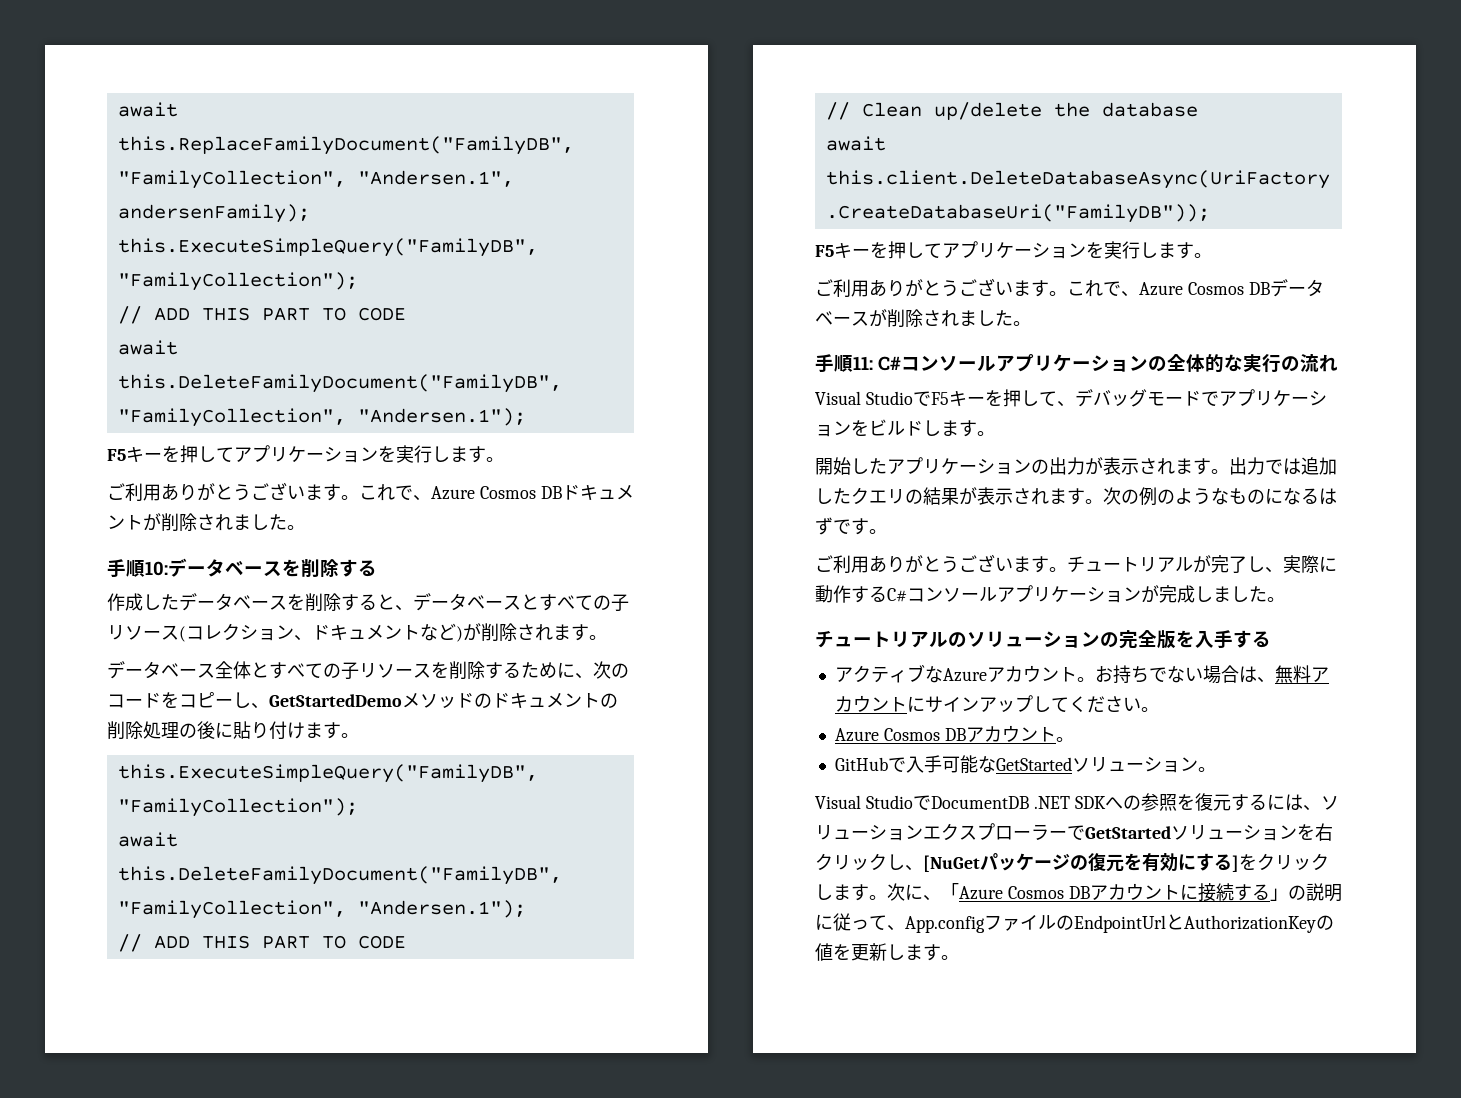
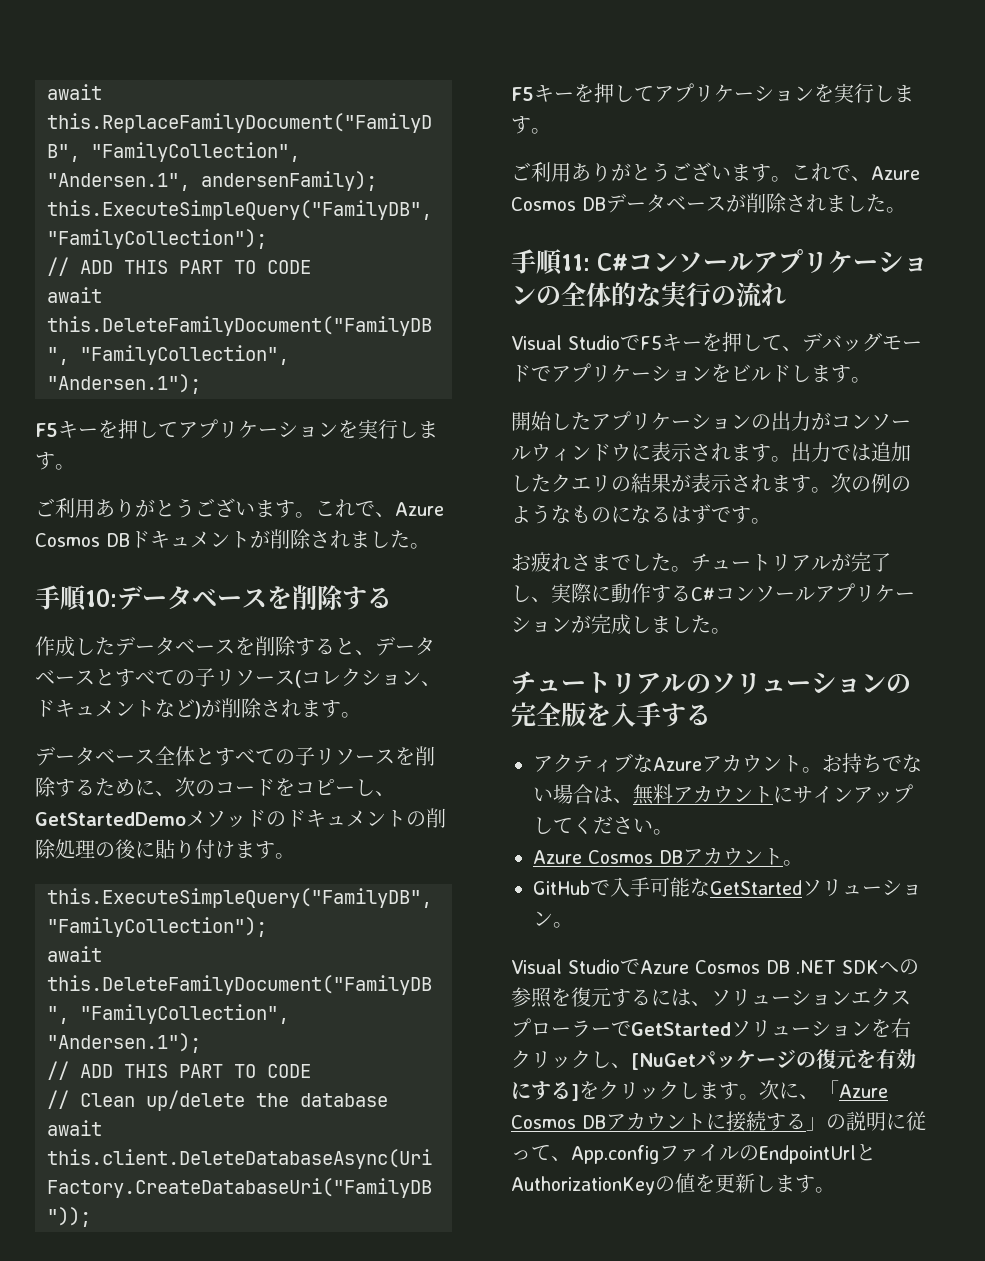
(1103, 466) none -> [831,413,911,430] [511,444,651,462] コンソールウィンドウに
[815,554,1049,573] ご利用ありがとうございます -> [511,552,671,572] お疲れさまでした
[930,796,1029,809] DocumentDB -> [640,960,790,974] Azure Cosmos DB

